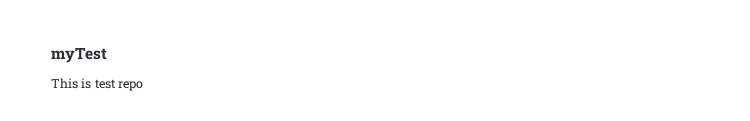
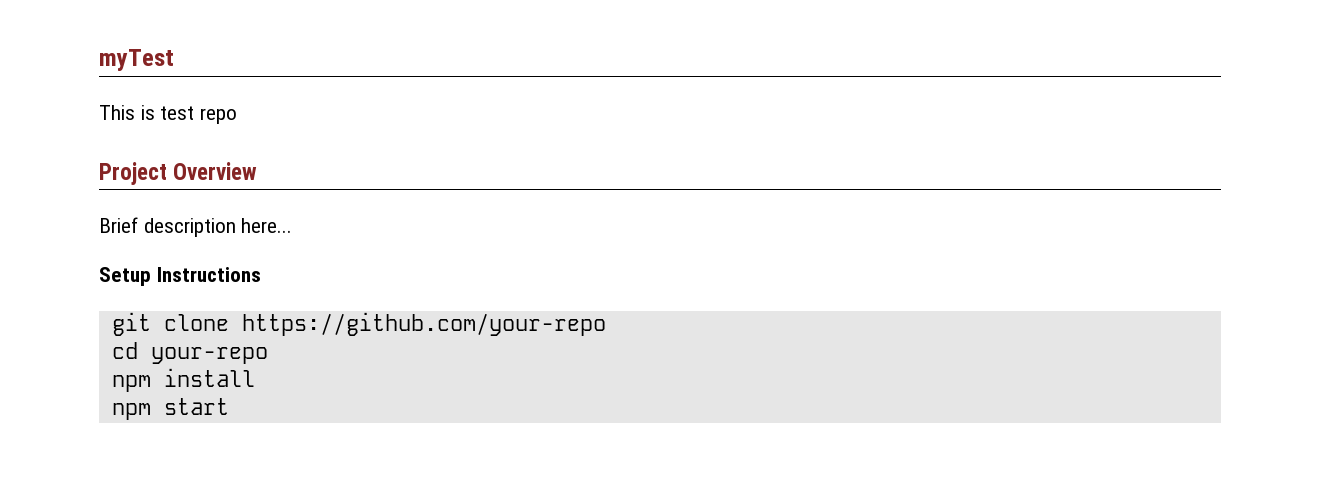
(144, 86) none -> [99,162,258,185] [99,217,293,237] [99,267,261,286] [111,312,606,336] [111,342,268,364] [111,368,255,392] [111,398,229,420] // Project Overview // Brief description here... // Setup Instructions // git clone https://github.com/your-repo // cd your-repo // npm install // npm start

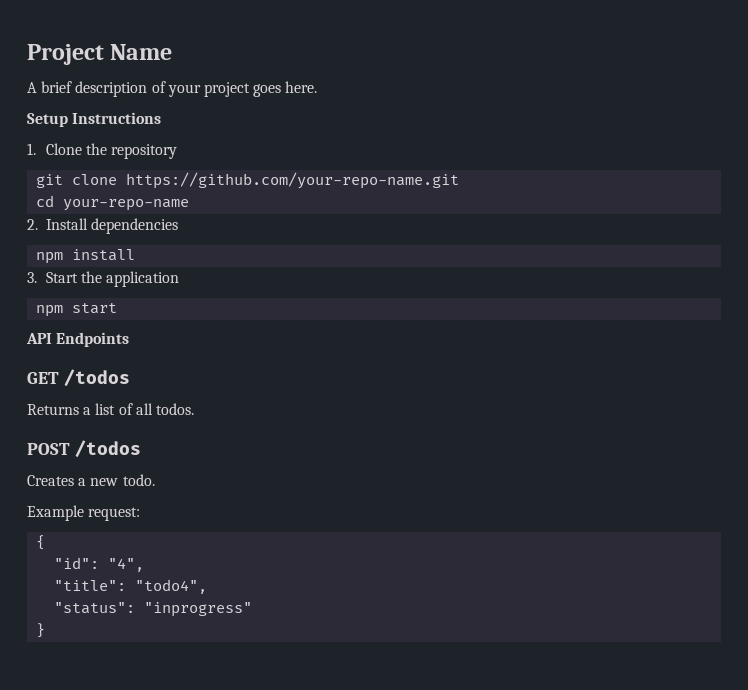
[99,49,174,71] [99,105,238,124] [99,162,258,185] [99,217,293,237] [99,267,261,286] myTest // This is test repo // Project Overview // Brief description here... // Setup Instructions -> [27,44,173,65] [27,81,318,97] [27,112,162,127] [27,143,177,159] Project Name // A brief description of your project goes here. // Setup Instructions // 1. Clone the repository
[241,312,606,336] https://github.com/your-repo -> [126,172,460,189] https://github.com/your-repo-name.git
[150,347,268,364] [111,368,255,392] [111,398,229,420] your-repo // npm install // npm start -> [63,199,190,211] [27,218,178,234] [36,249,136,264] [27,271,179,287] [36,303,118,317] [26,332,130,347] [27,369,130,387] [27,403,194,415] [27,440,141,458] [27,474,155,486] [27,505,141,521] [36,535,46,550] [54,557,145,572] [54,579,208,594] [54,602,253,617] [36,623,46,638] your-repo-name // 2. Install dependencies // npm install // 3. Start the application // npm start // API Endpoints // GET /todos // Returns a list of all todos. // POST /todos // Creates a new todo. // Example request: // { // "id": "4", // "title": "todo4", // "status": "inprogress" // }

